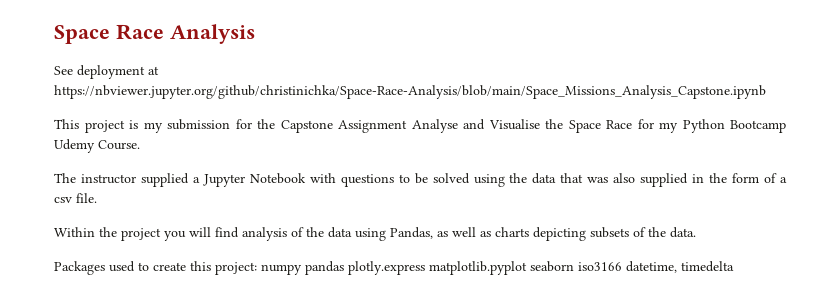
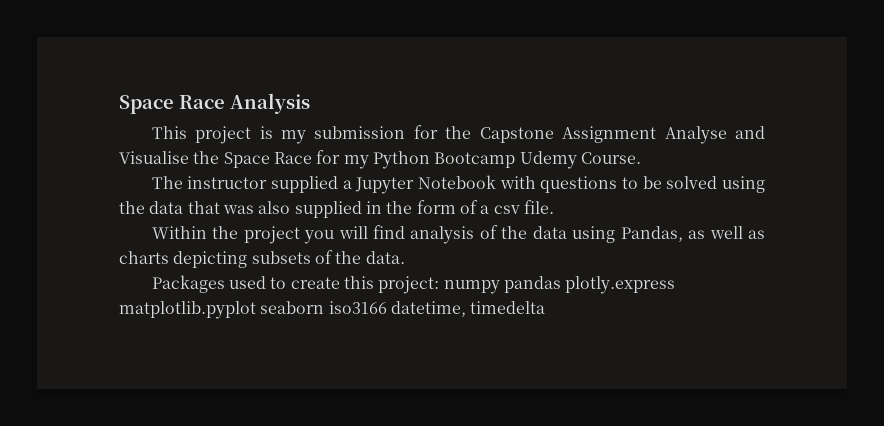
[54,65,159,79] [54,85,766,99] // See deployment at https://nbviewer.jupyter.org/github/christinichka/Space-Race-Analysis/blob/main/Space_Missions_Analysis_Capstone.ipynb -> (310, 103) none

